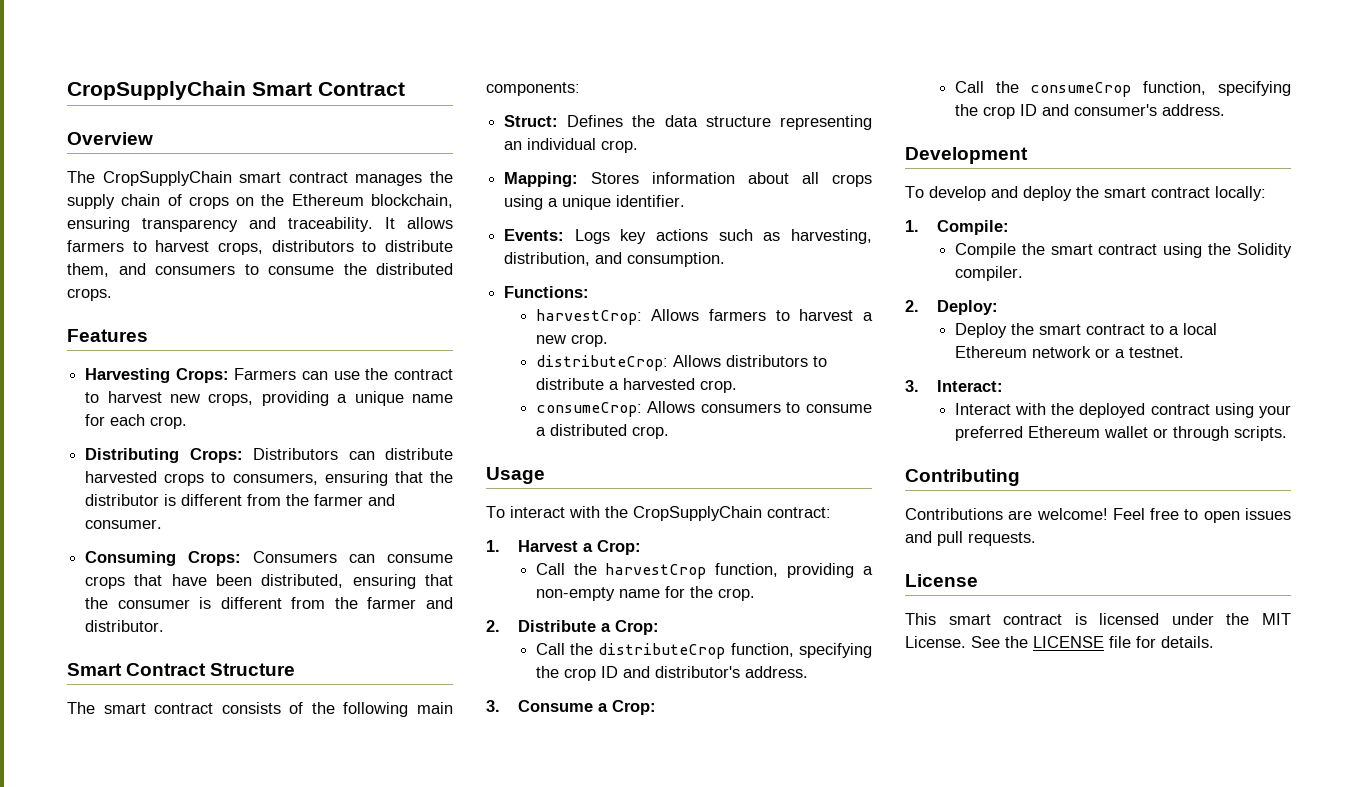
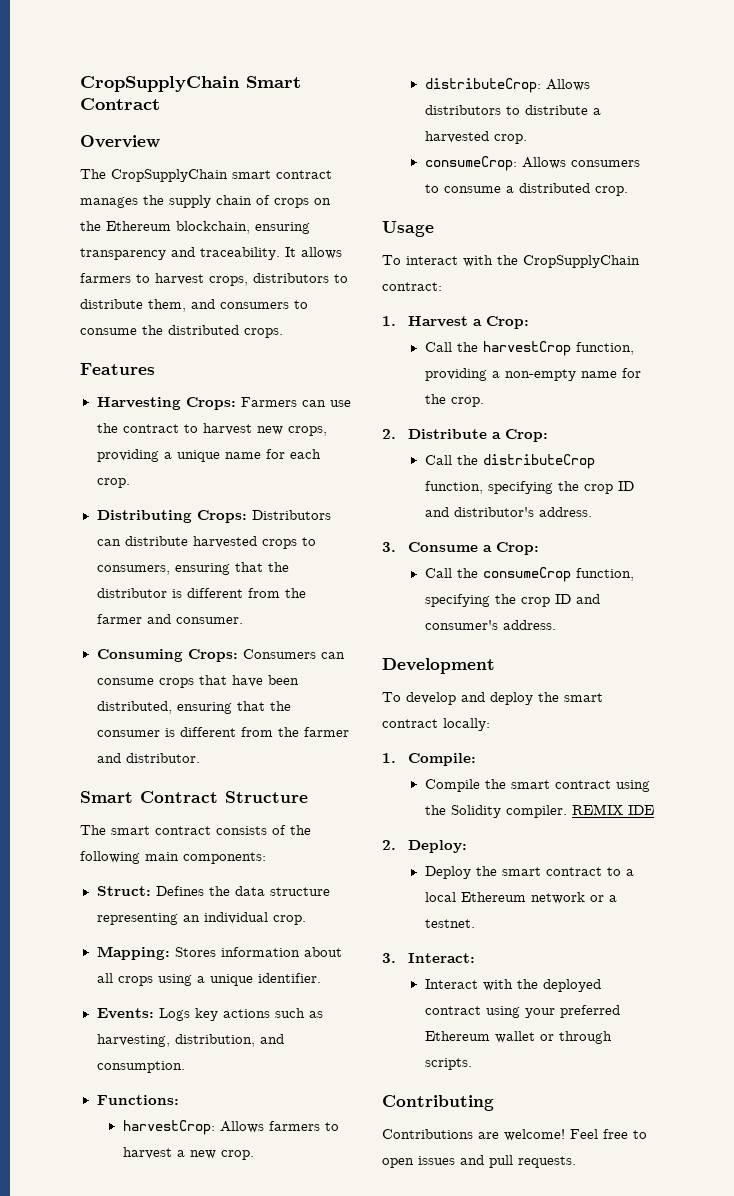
(1023, 273) none -> [571,804,654,815] REMIX IDE
[905,574,978,587] [905,613,1291,625] [905,636,1214,648] // License // This smart contract is licensed under the MIT License. See the LICENSE file for details. -> (576, 1162) none

